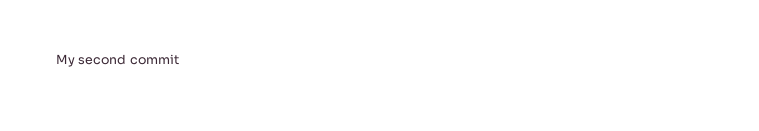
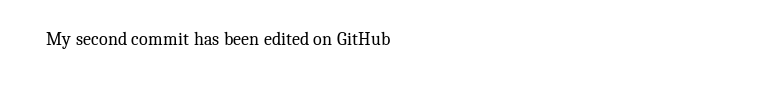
(179, 59) none -> [194,31,391,45] has been edited on GitHub

